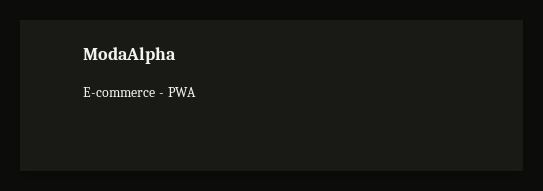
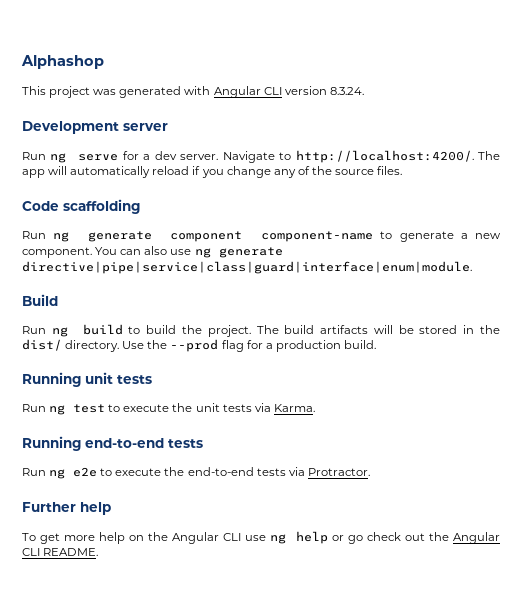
[83,47,176,64] [83,87,196,97] ModaAlpha // E-commerce - PWA -> [21,55,104,69] [22,86,364,98] [22,121,168,134] [22,150,501,163] [22,166,403,178] [22,199,140,214] [22,231,502,242] [22,246,283,258] [22,261,472,274] [22,294,58,306] [22,324,500,337] [22,339,376,352] [22,372,152,387] [22,403,315,415] [22,436,203,451] [22,467,370,479] [22,502,111,515] [22,531,500,544] [22,548,99,556] Alphashop // This project was generated with Angular CLI version 8.3.24. // Development server // Run ng serve for a dev server. Navigate to http://localhost:4200/. The app will automatically reload if you change any of the source files. // Code scaffolding // Run ng generate component component-name to generate a new component. You can also use ng generate directive|pipe|service|class|guard|interface|enum|module. // Build // Run ng build to build the project. The build artifacts will be stored in the dist/ directory. Use the --prod flag for a production build. // Running unit tests // Run ng test to execute the unit tests via Karma. // Running end-to-end tests // Run ng e2e to execute the end-to-end tests via Protractor. // Further help // To get more help on the Angular CLI use ng help or go check out the Angular CLI README.

